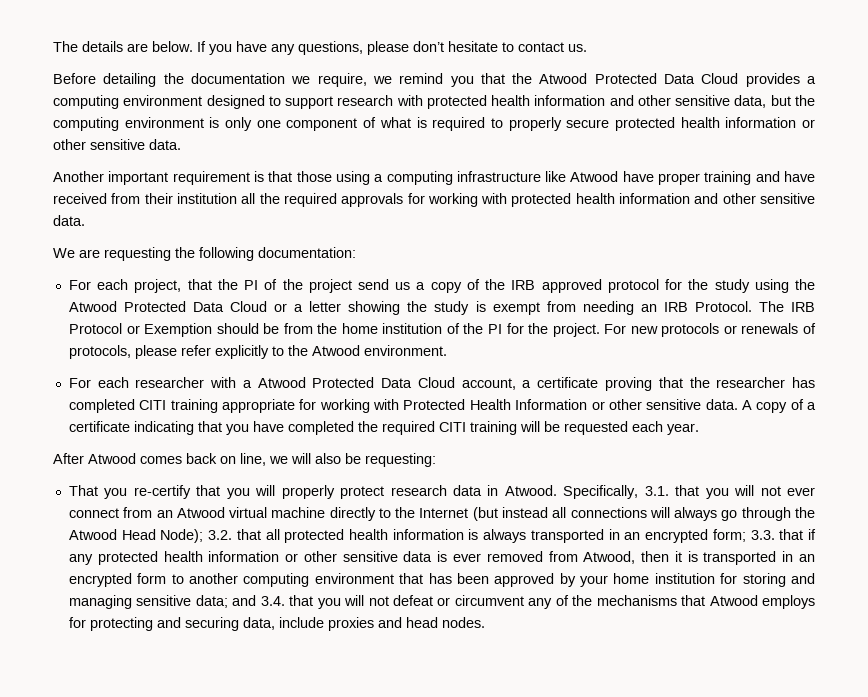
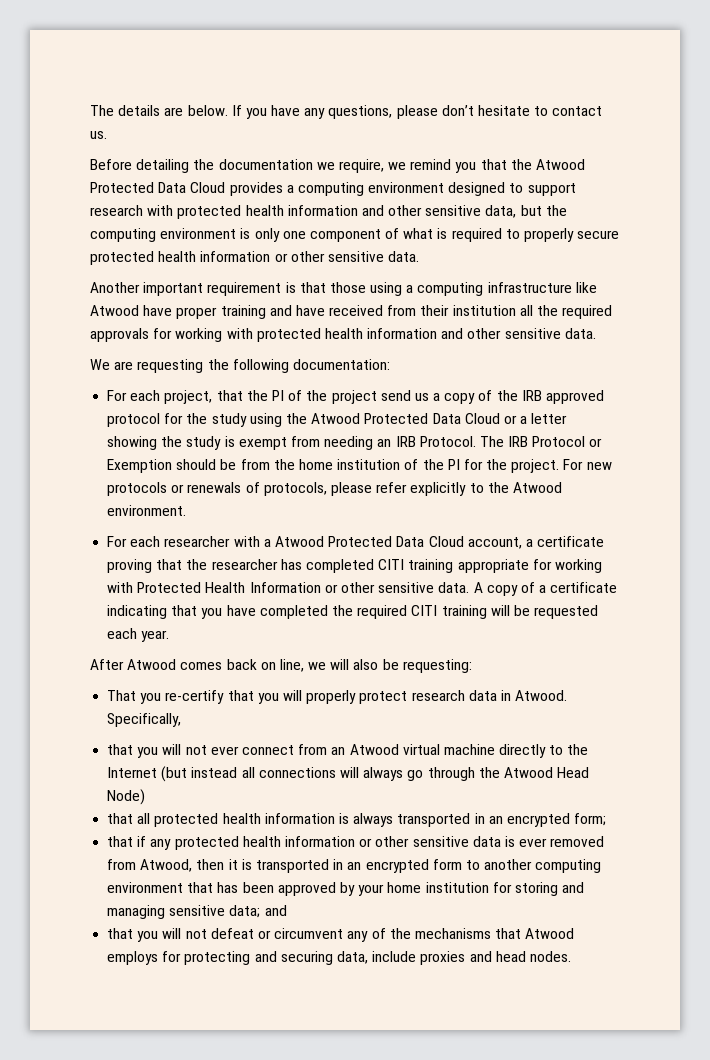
[644,486,669,496] 3.1. -> (182, 720) //
[160,529,233,543] Node); 3.2. -> [107,789,146,805] Node) //
[750,530,775,540] 3.3. -> (607, 819) //
[260,596,285,606] 3.4. -> (287, 910) //

